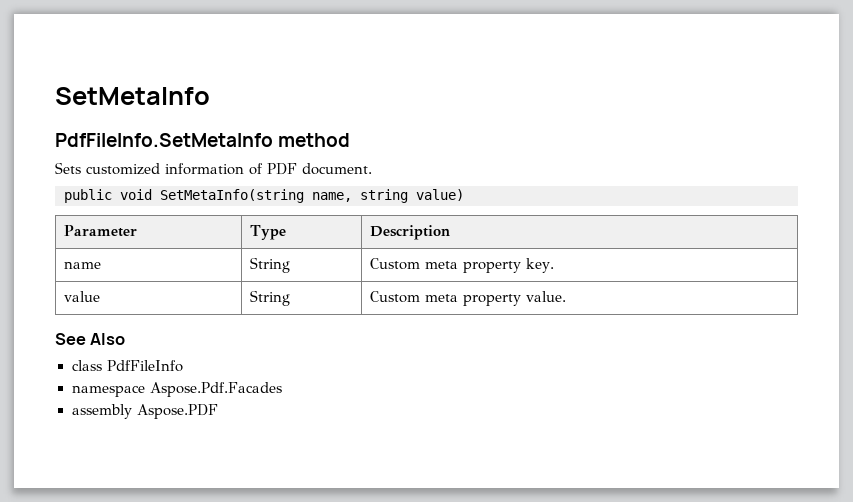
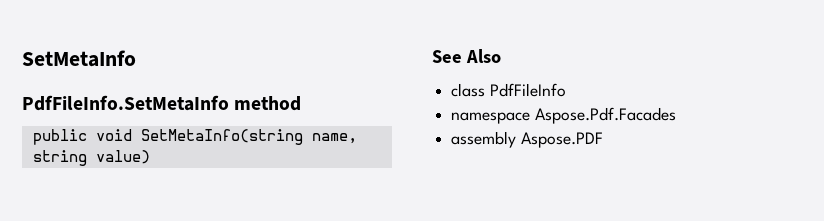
[55,162,372,175] // Sets customized information of PDF document. -> (302, 103) none
[64,225,138,237] [250,225,287,240] [370,225,451,240] [64,261,102,269] [250,257,291,273] [370,258,555,273] [64,291,101,302] [250,290,291,306] [370,291,567,306] // Parameter | Type | Description // name | String | Custom meta property key. // value | String | Custom meta property value. -> (150, 157) none

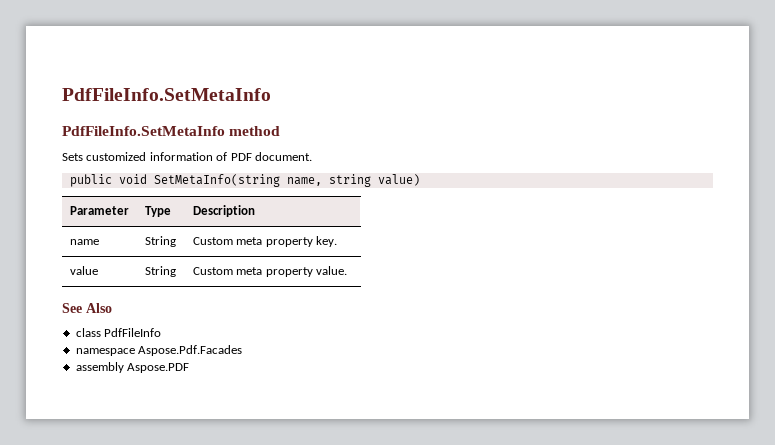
[22,50,136,67] SetMetaInfo -> [62,88,271,101] PdfFileInfo.SetMetaInfo
(302, 103) none -> [62,152,312,161] // Sets customized information of PDF document.
(150, 157) none -> [69,206,129,215] [144,206,171,217] [192,205,255,217] [69,239,99,245] [144,236,176,247] [192,236,338,247] [69,266,98,275] [144,266,176,277] [192,266,348,277] // Parameter | Type | Description // name | String | Custom meta property key. // value | String | Custom meta property value.

